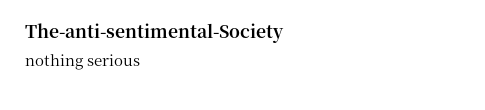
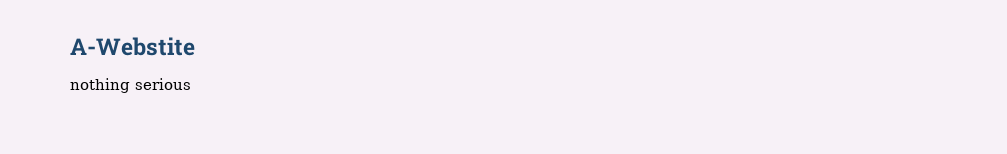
[25,23,284,43] The-anti-sentimental-Society -> [70,37,195,56] A-Webstite

